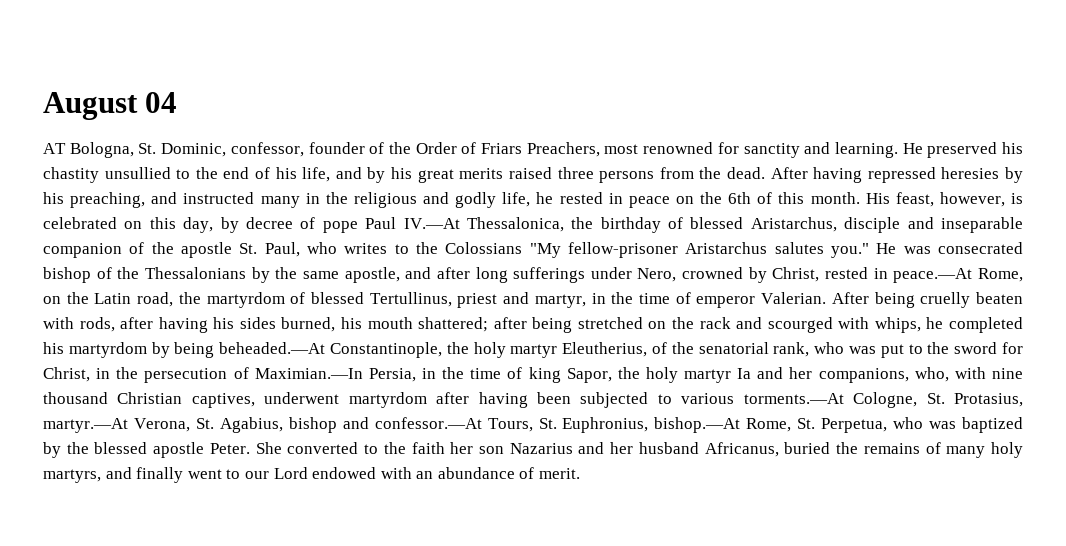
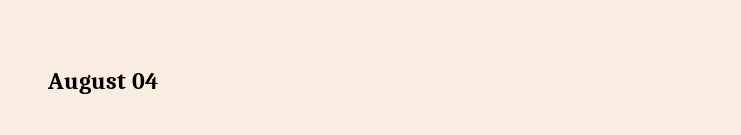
[43,142,1024,158] [43,167,1023,183] [43,192,1023,208] [43,217,1024,233] [43,242,1024,258] [43,267,1023,283] [43,292,1023,308] [43,317,1023,333] [43,342,1023,358] [43,367,1023,383] [43,392,1024,408] [43,417,1023,433] [43,442,1024,458] [43,467,581,483] // AT Bologna, St. Dominic, confessor, founder of the Order of Friars Preachers, most renowned for sanctity and learning. He preserved his chastity unsullied to the end of his life, and by his great merits raised three persons from the dead. After having repressed heresies by his preaching, and instructed many in the religious and godly life, he rested in peace on the 6th of this month. His feast, however, is celebrated on this day, by decree of pope Paul IV.—At Thessalonica, the birthday of blessed Aristarchus, disciple and inseparable companion of the apostle St. Paul, who writes to the Colossians "My fellow-prisoner Aristarchus salutes you." He was consecrated bishop of the Thessalonians by the same apostle, and after long sufferings under Nero, crowned by Christ, rested in peace.—At Rome, on the Latin road, the martyrdom of blessed Tertullinus, priest and martyr, in the time of emperor Valerian. After being cruelly beaten with rods, after having his sides burned, his mouth shattered; after being stretched on the rack and scourged with whips, he completed his martyrdom by being beheaded.—At Constantinople, the holy martyr Eleutherius, of the senatorial rank, who was put to the sword for Christ, in the persecution of Maximian.—In Persia, in the time of king Sapor, the holy martyr Ia and her companions, who, with nine thousand Christian captives, underwent martyrdom after having been subjected to various torments.—At Cologne, St. Protasius, martyr.—At Verona, St. Agabius, bishop and confessor.—At Tours, St. Euphronius, bishop.—At Rome, St. Perpetua, who was baptized by the blessed apostle Peter. She converted to the faith her son Nazarius and her husband Africanus, buried the remains of many holy martyrs, and finally went to our Lord endowed with an abundance of merit. -> (159, 81) none

